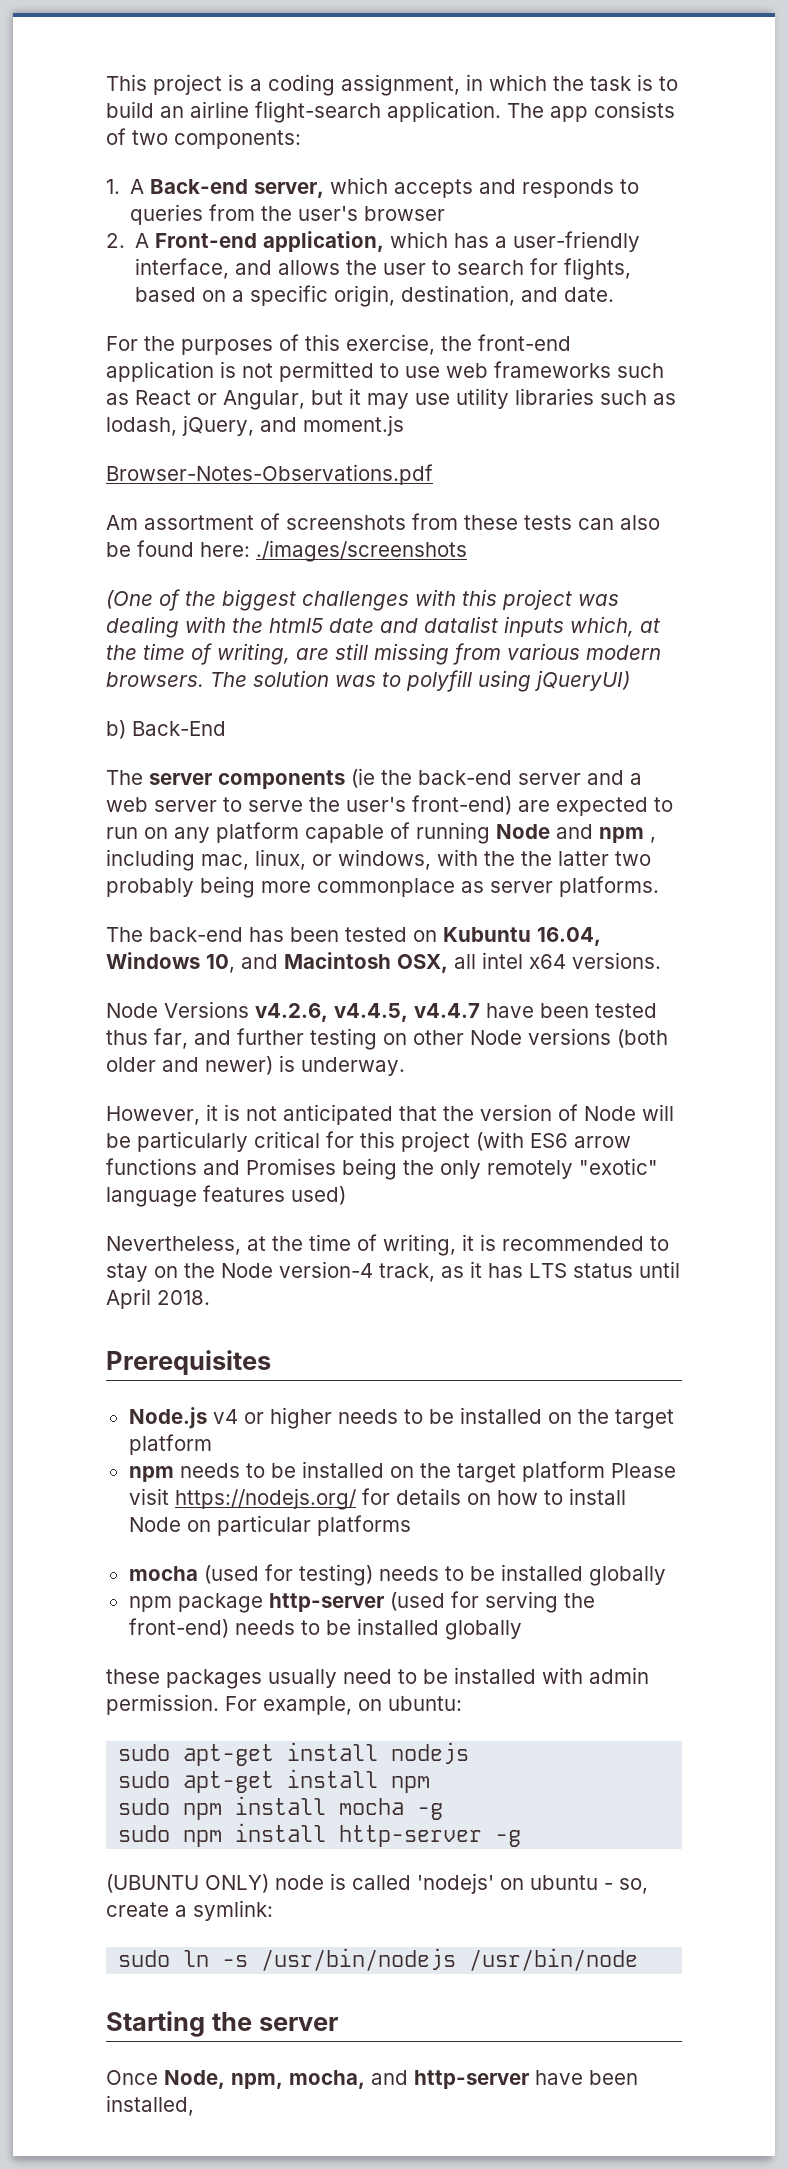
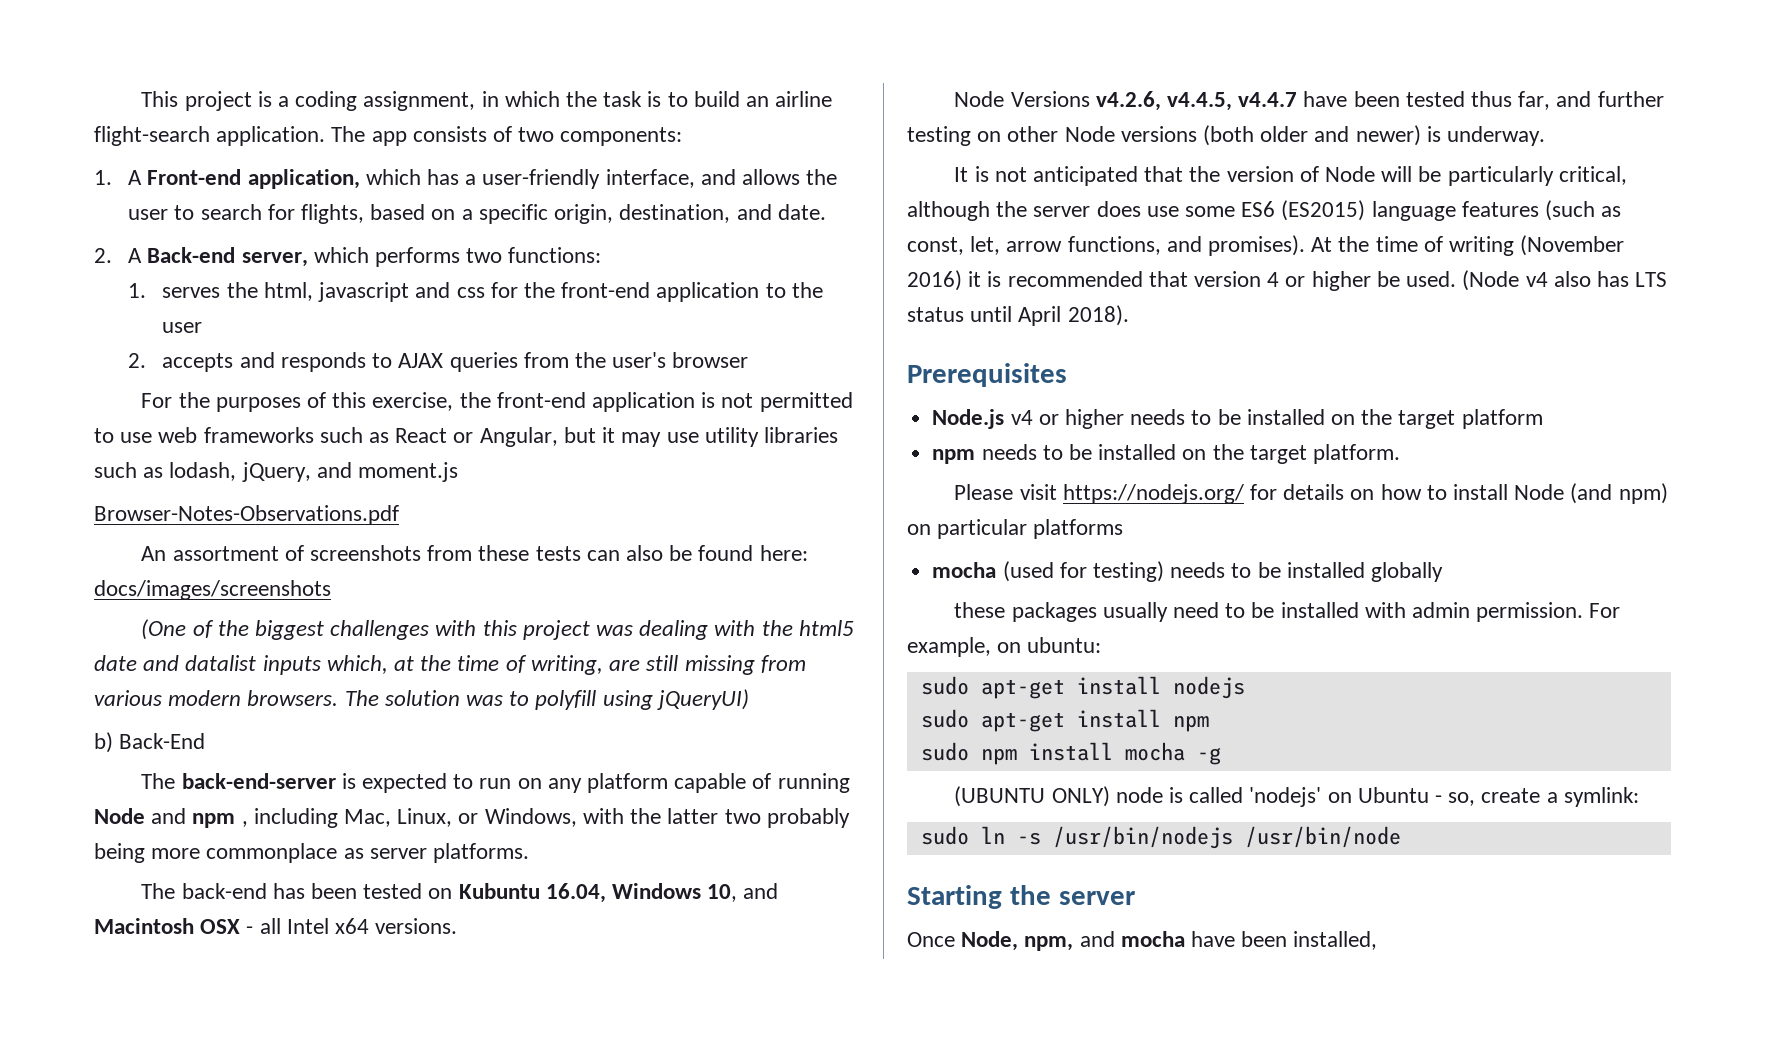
[150,177,640,198] [130,204,446,225] [106,233,150,248] Back-end server, which accepts and responds to queries from the user's browser // 2. A -> (143, 177) none
(615, 294) none -> [94,247,602,267] [128,282,823,302] [162,322,203,333] [128,352,749,372] // 2. A Back-end server, which performs two functions: // 1. serves the html, javascript and css for the front-end application to the user // 2. accepts and responds to AJAX queries from the user's browser
[106,515,138,530] Am -> [141,546,167,561] An
[256,540,467,562] ./images/screenshots -> [94,580,331,600] docs/images/screenshots
[149,768,642,789] [106,795,550,815] server components (ie the back-end server and a web server to serve the user's front-end) are -> [181,773,356,789] back-end-server is
[201,849,552,870] mac, linux, or windows, with the the -> [344,808,662,827] Mac, Linux, or Windows, with the
[397,952,523,973] OSX, all intel -> [200,918,329,934] OSX - all Intel
[106,1104,218,1125] However, it -> [954,167,969,182] It
[254,1131,631,1152] [106,1158,658,1180] [106,1185,346,1207] [106,1234,669,1256] [106,1261,482,1282] critical for this project (with ES6 arrow functions and Promises being the only remotely "exotic" language features used) // Nevertheless, at the time of writing, it is recommended to stay on the Node version-4 track, as it -> [1558,166,1627,185] [907,200,1622,221] [907,235,1625,256] [907,270,1591,291] critical, although the server does use some ES6 (ES2015) language features (such as const, let, arrow functions, and promises). At the time of writing (November 2016) it is recommended that version 4 or higher be used. (Node v4 also
[157,1290,210,1305] 2018. -> [1067,305,1129,326] 2018).
[521,1461,605,1482] platform -> [1312,444,1400,464] platform. //
(181, 1524) none -> [1570,483,1668,504] (and npm)
[128,1591,595,1613] [128,1618,522,1640] // npm package http-server (used for serving the front-end) needs to be installed globally -> (1443, 572) none
[118,1823,522,1847] // sudo npm install http-server -g -> (1221, 756) none
[530,1875,598,1890] ubuntu -> [1357,787,1429,803] Ubuntu
[289,2070,529,2089] mocha, and http-server -> [1079,931,1185,947] and mocha

